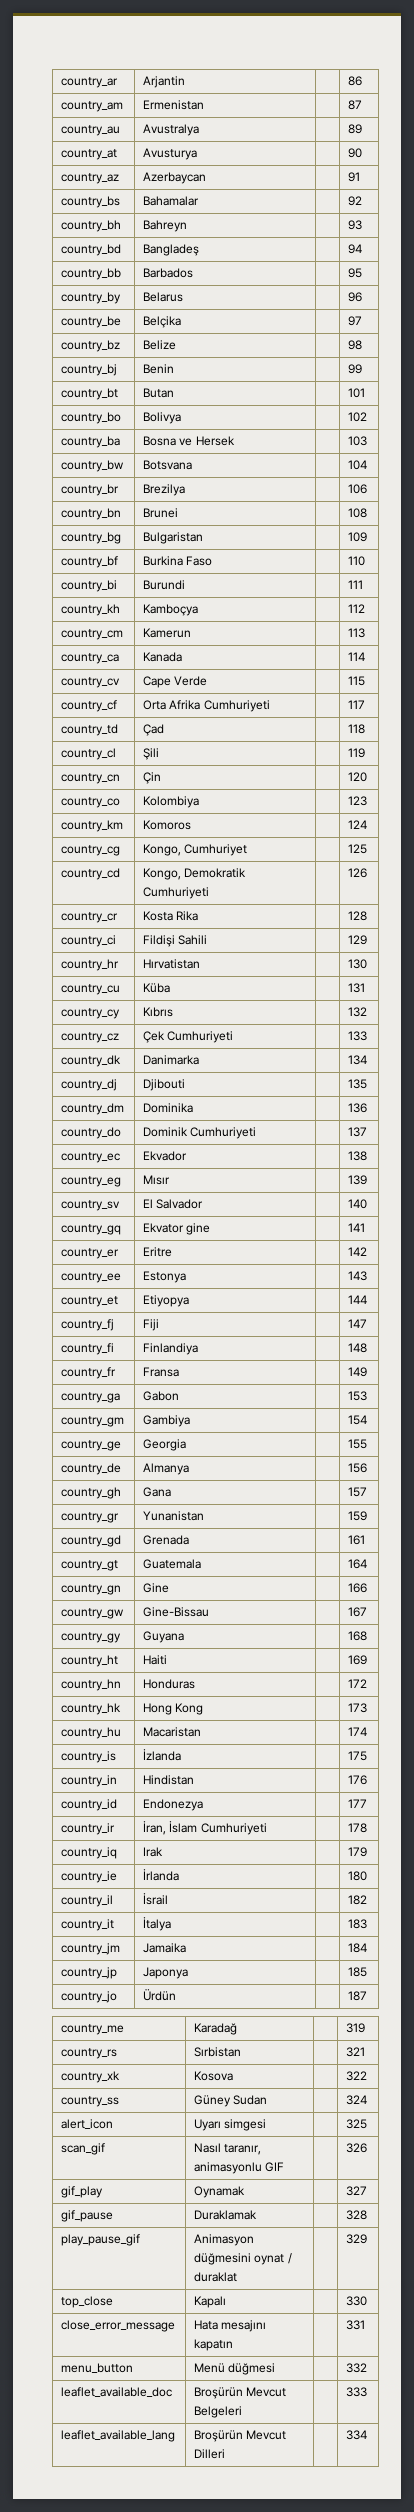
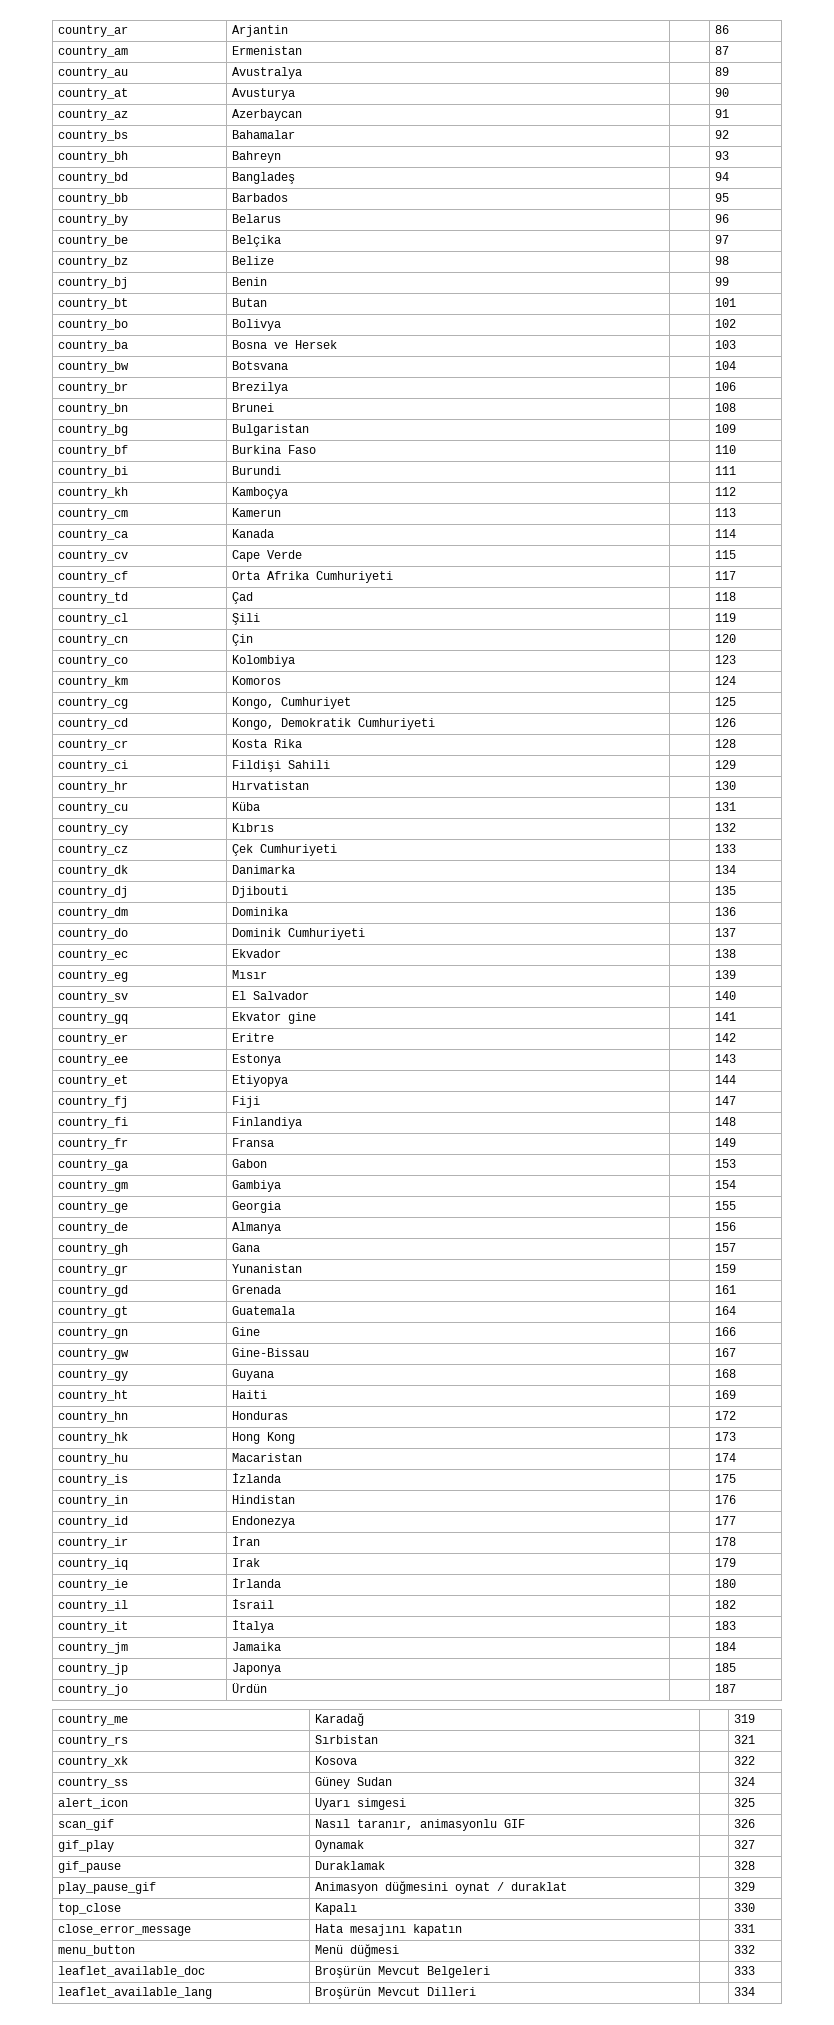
[143,1821,267,1835] İran, İslam Cumhuriyeti -> [232,1536,261,1546] İran

